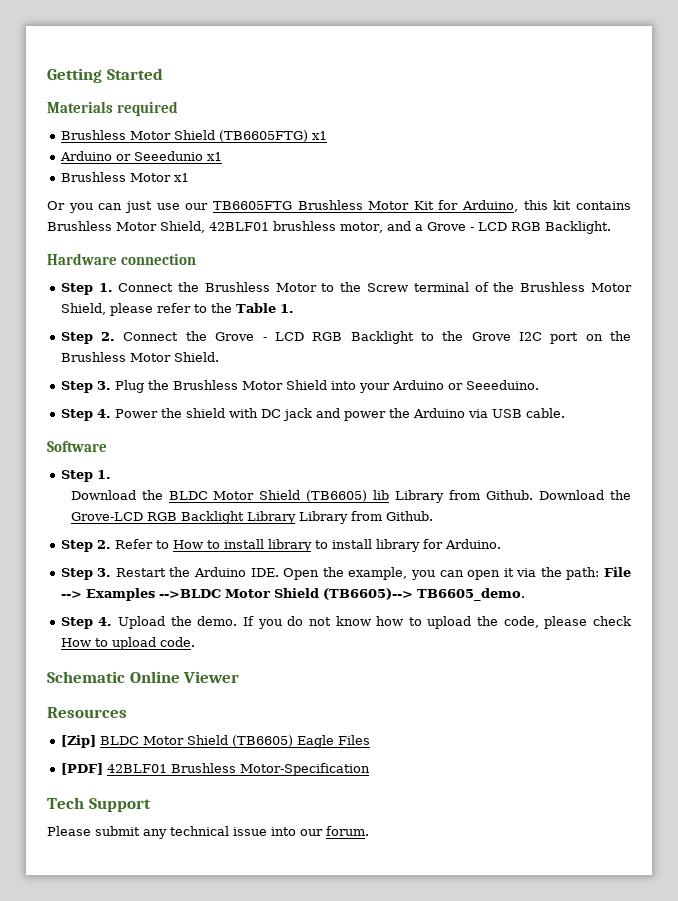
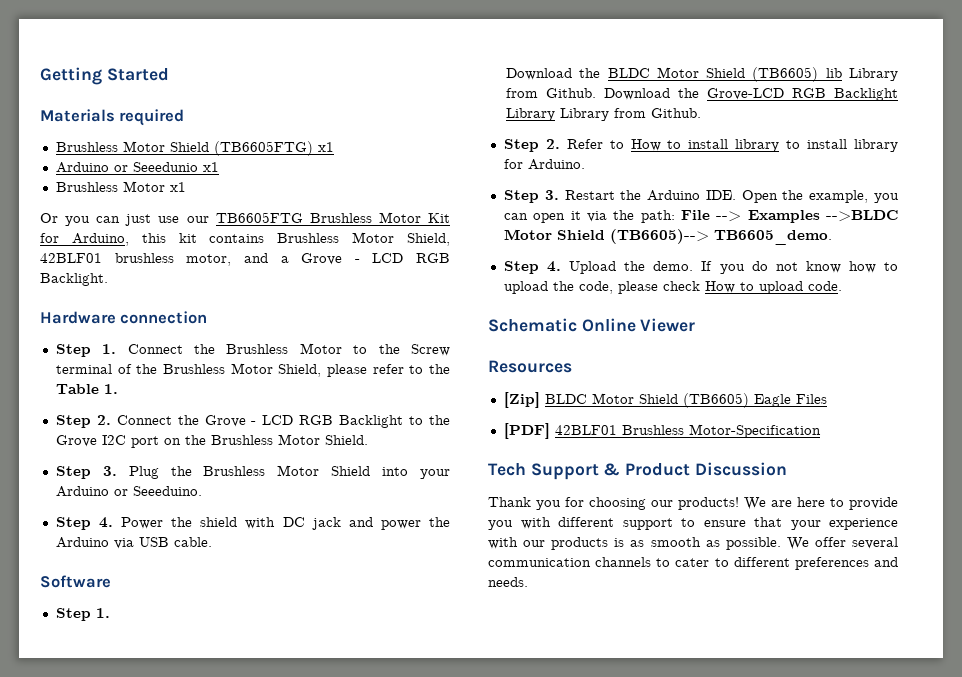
[47,826,369,839] // Please submit any technical issue into our forum. -> [603,462,787,476] [488,497,898,510] [488,517,898,530] [488,537,898,550] [488,557,898,570] [488,577,528,587] & Product Discussion // Thank you for choosing our products! We are here to provide you with different support to ensure that your experience with our products is as smooth as possible. We offer several communication channels to cater to different preferences and needs.

